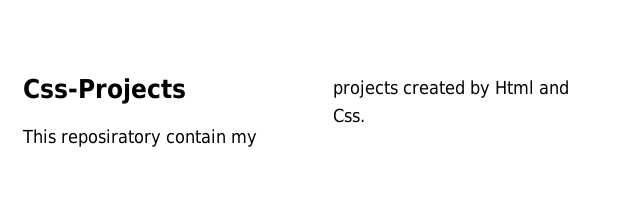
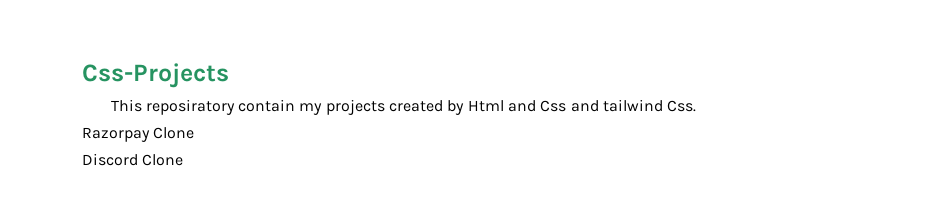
[333,108,365,123] Css. -> [540,99,697,112] [82,127,195,142] [82,153,184,166] Css and tailwind Css. // Razorpay Clone // Discord Clone

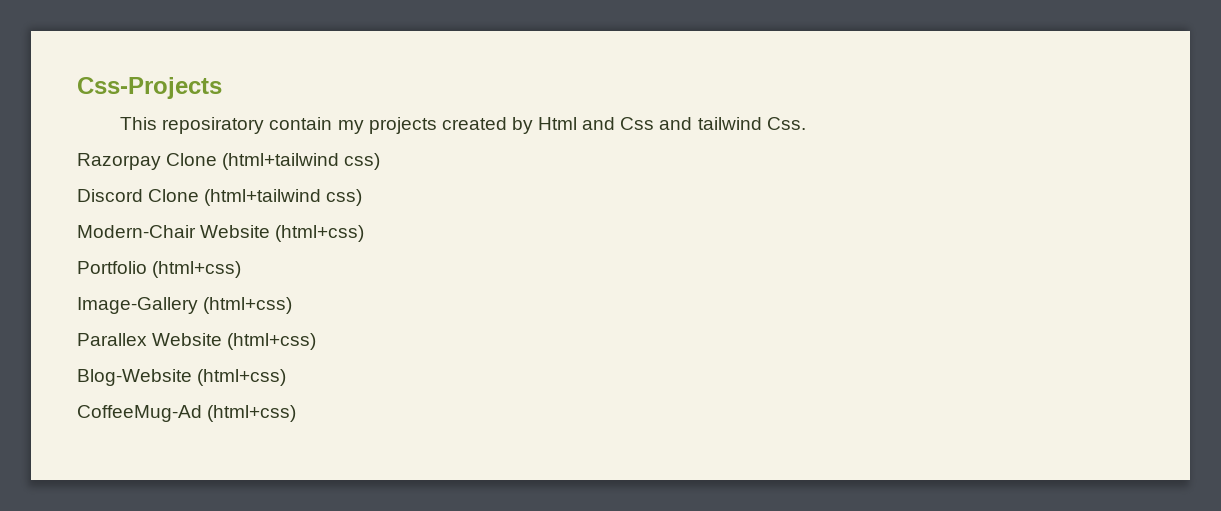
(195, 133) none -> [222,153,381,170] (html+tailwind css)
(184, 160) none -> [204,189,363,206] [77,225,365,242] [77,261,242,278] [77,297,293,314] [77,333,317,350] [77,369,287,386] [77,405,297,422] (html+tailwind css) // Modern-Chair Website (html+css) // Portfolio (html+css) // Image-Gallery (html+css) // Parallex Website (html+css) // Blog-Website (html+css) // CoffeeMug-Ad (html+css)

